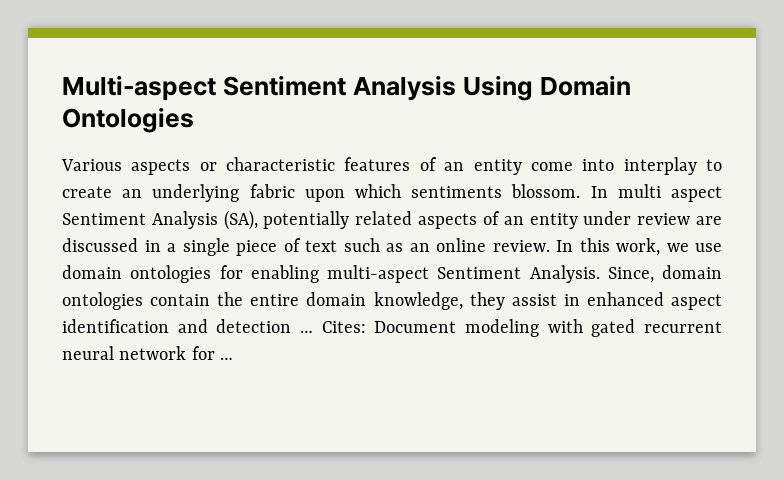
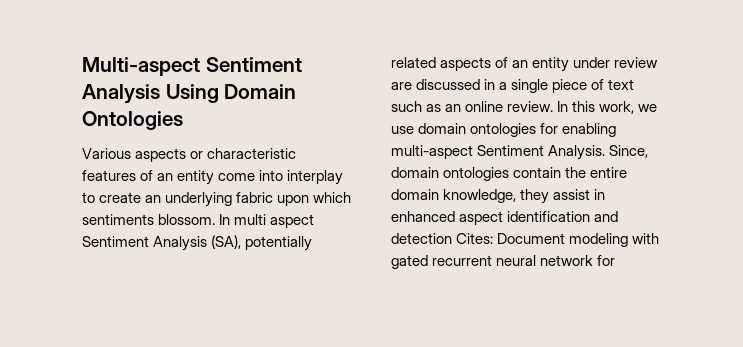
[300,330,313,333] … -> (452, 238) none
[220,357,234,360] … -> (616, 260) none

